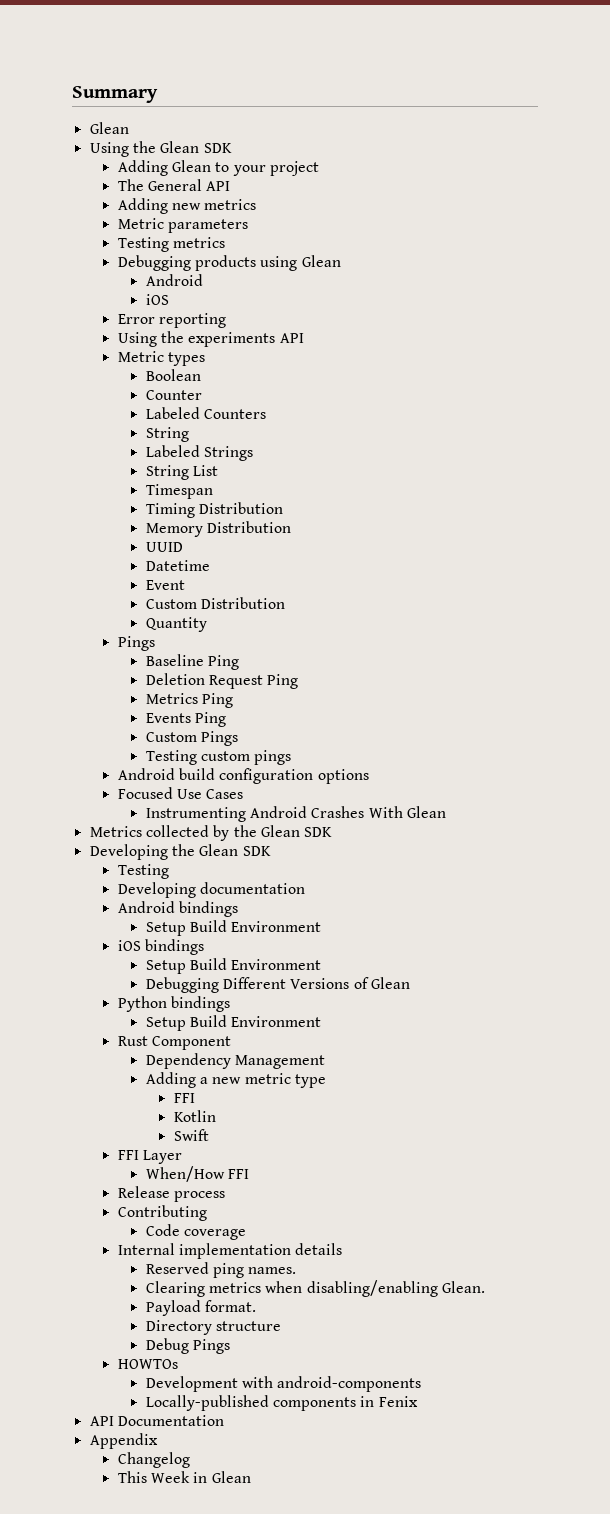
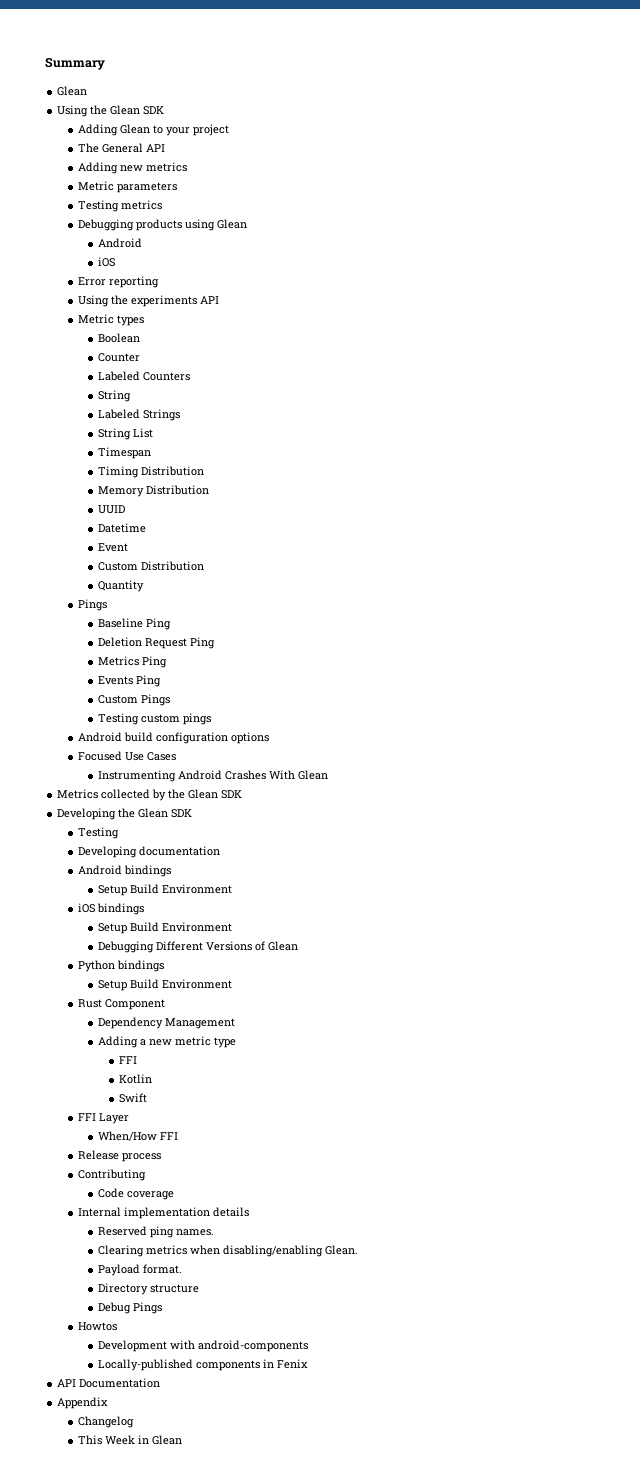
[117,1359,178,1369] HOWTOs -> [77,1322,117,1331] Howtos

